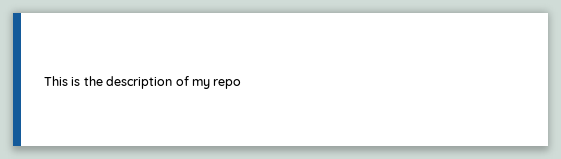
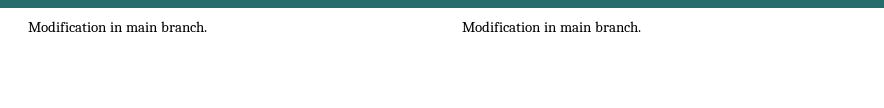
[44,76,242,89] This is the description of my repo -> [28,21,207,32] [462,21,641,32] Modification in main branch. // Modification in main branch.

